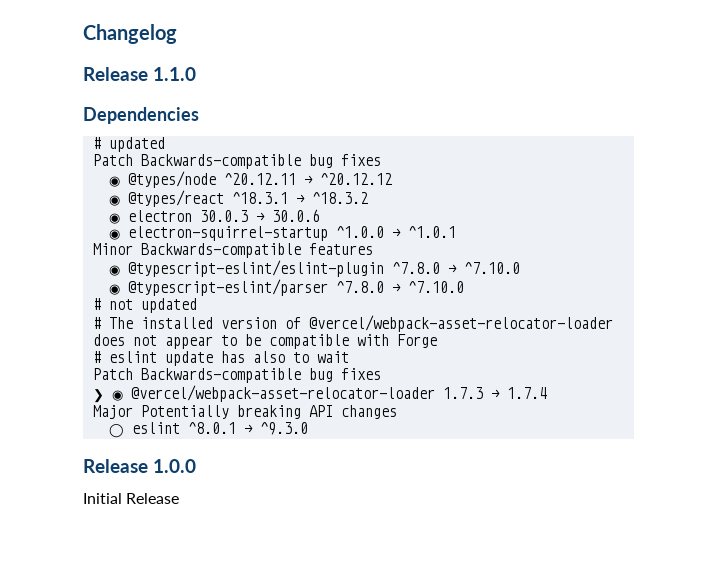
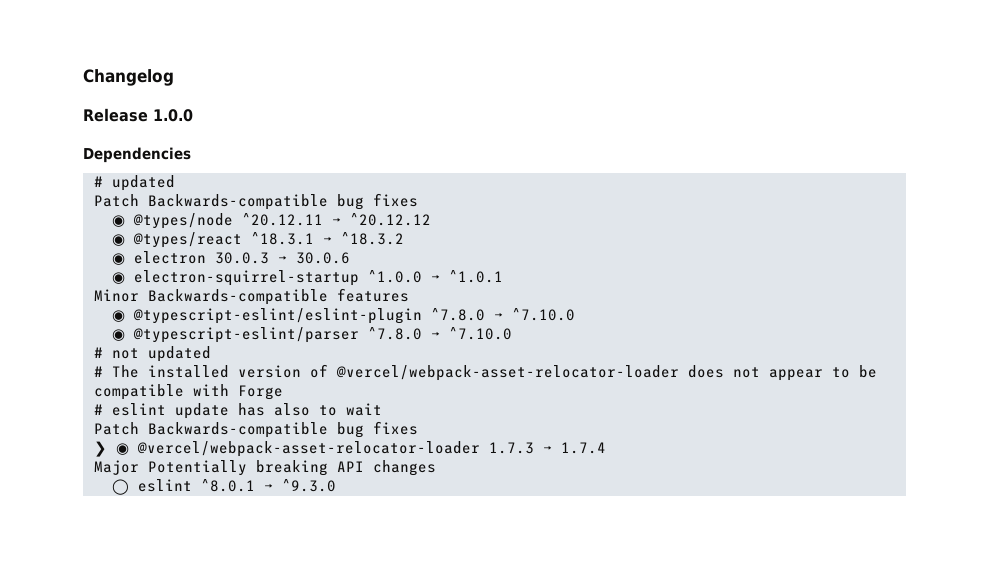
[153,67,196,81] 1.1.0 -> [153,109,193,122] 1.0.0
[83,459,196,473] [83,493,180,504] // Release 1.0.0 // Initial Release -> (337, 485) none

